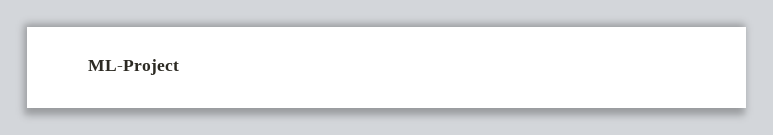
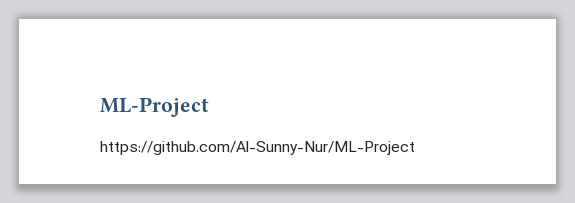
(179, 67) none -> [100,141,415,155] // https://github.com/Al-Sunny-Nur/ML-Project

